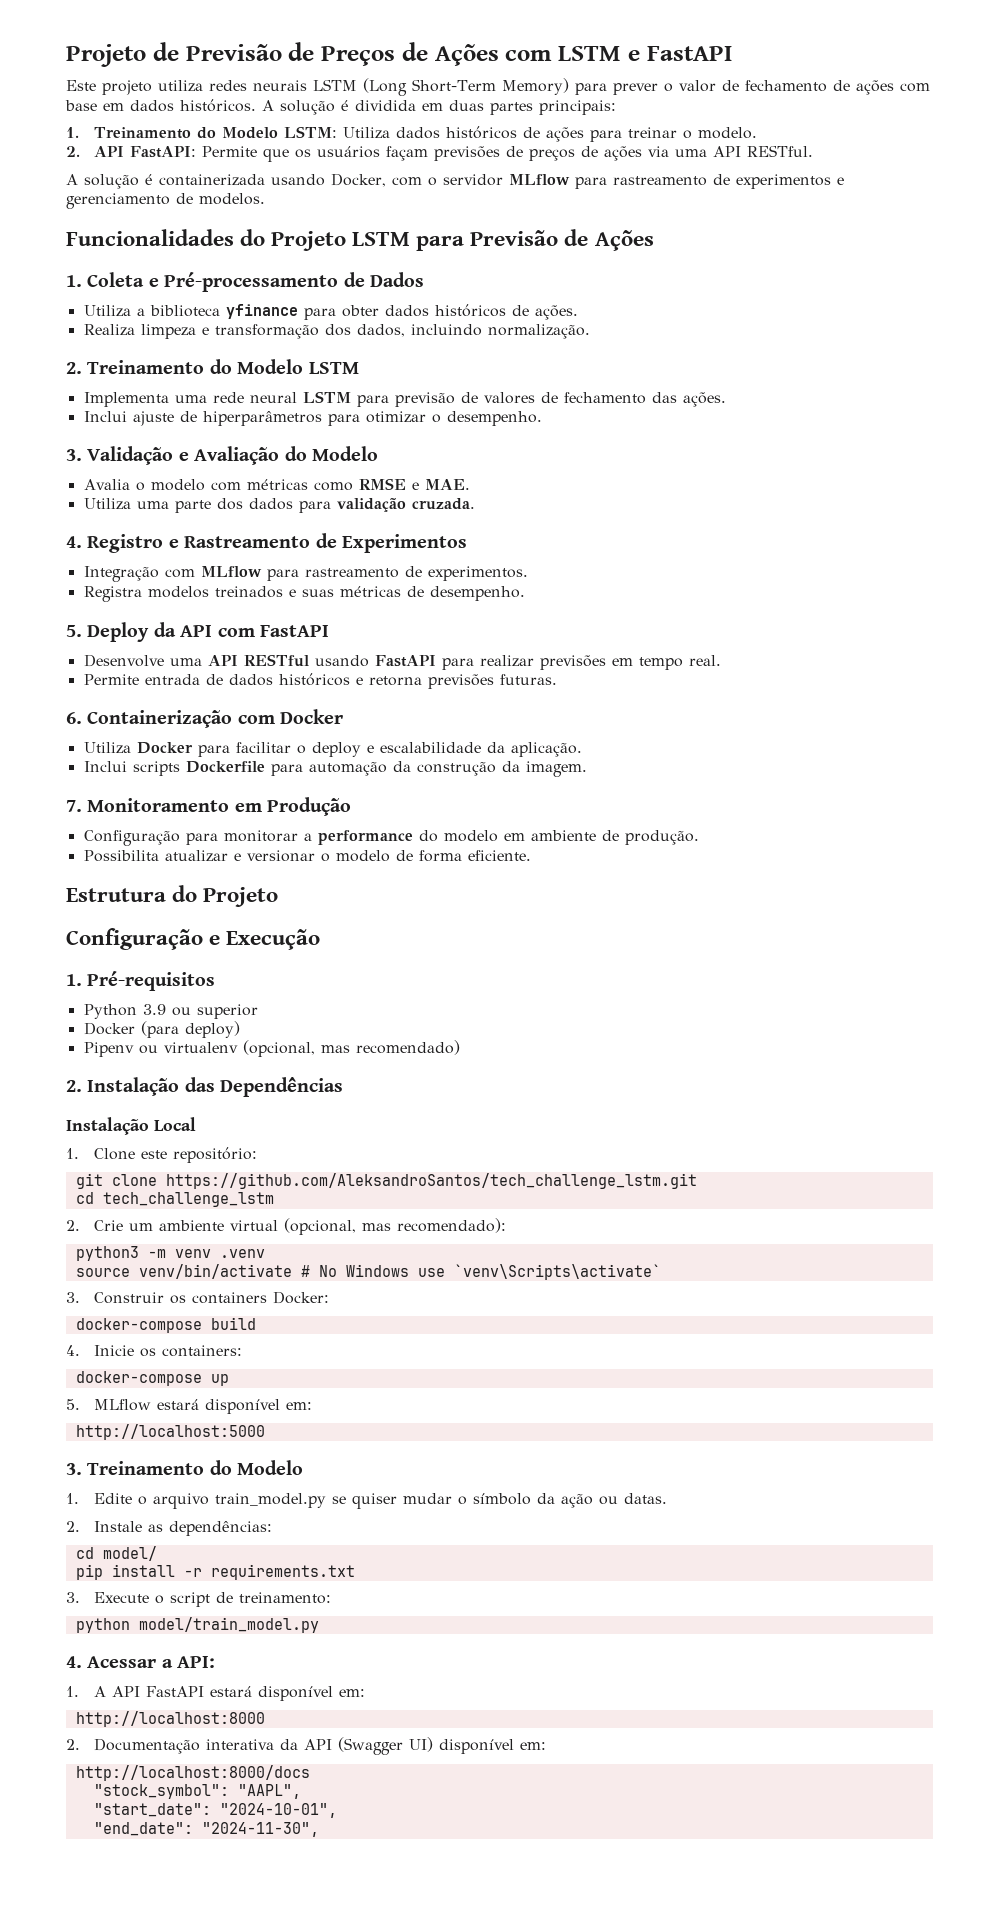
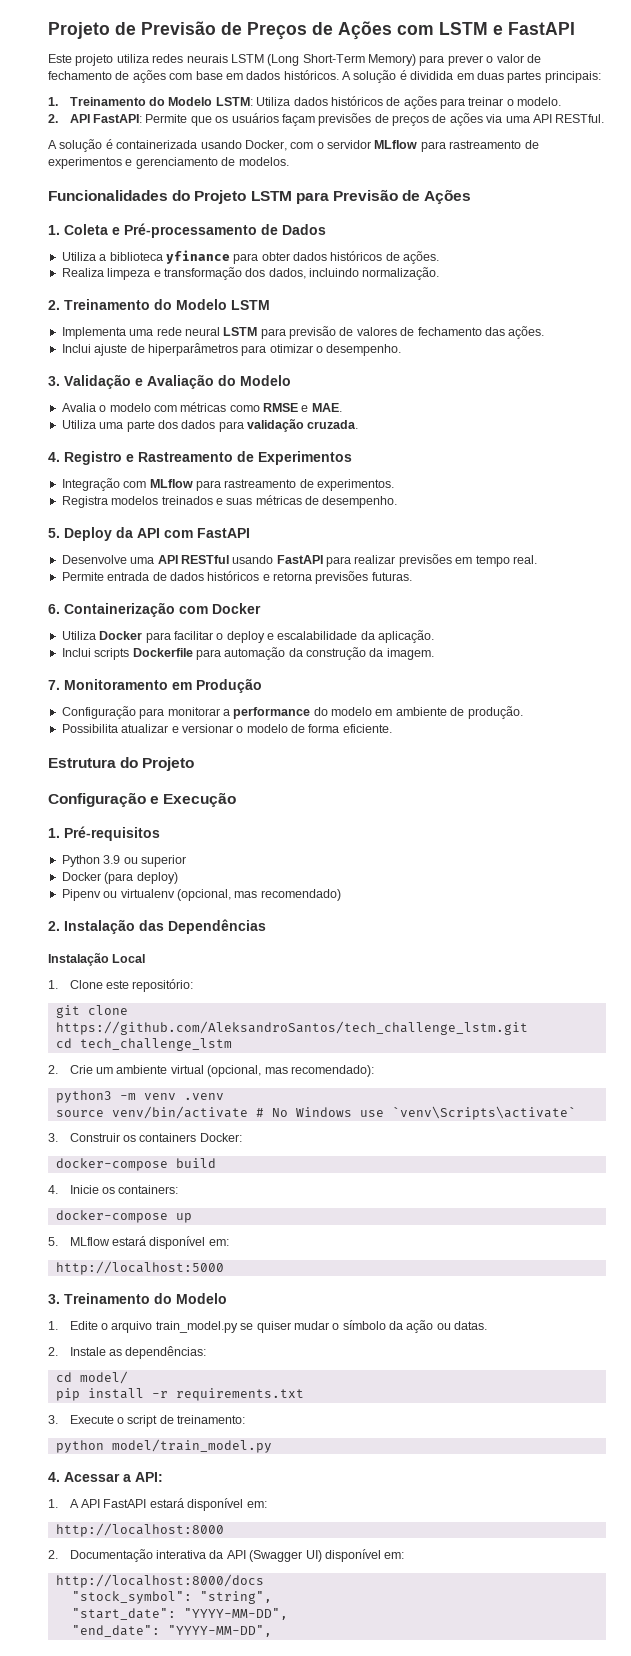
[237,1784,301,1799] "AAPL", -> [199,1591,272,1604] "string",
[219,1803,337,1818] "2024-10-01", -> [183,1608,288,1620] "YYYY-MM-DD",
[201,1822,319,1837] "2024-11-30", -> [167,1625,272,1637] "YYYY-MM-DD",

